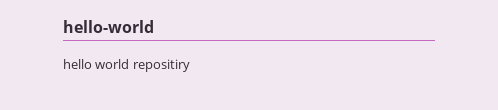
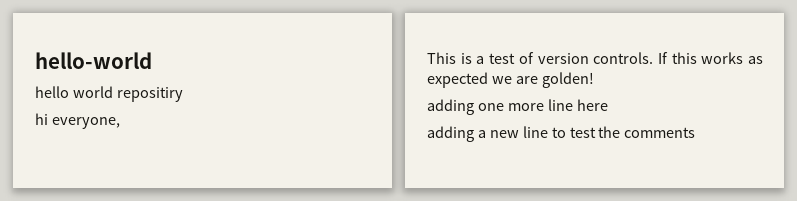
(190, 65) none -> [35,113,120,129] [427,52,763,64] [427,72,594,88] [427,99,608,115] [427,126,696,142] // hi everyone, // This is a test of version controls. If this works as expected we are golden! // adding one more line here // adding a new line to test the comments

